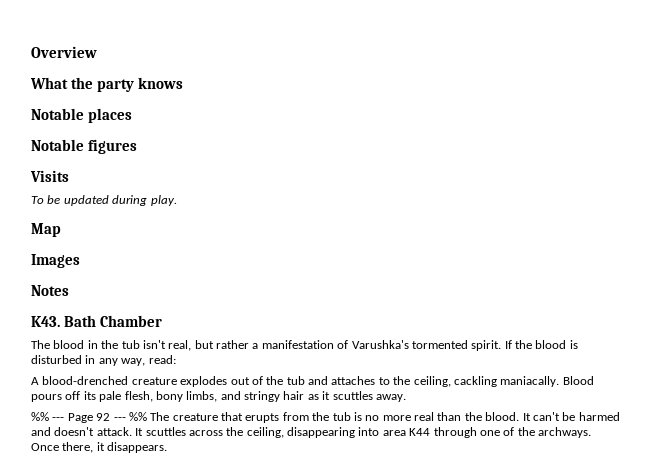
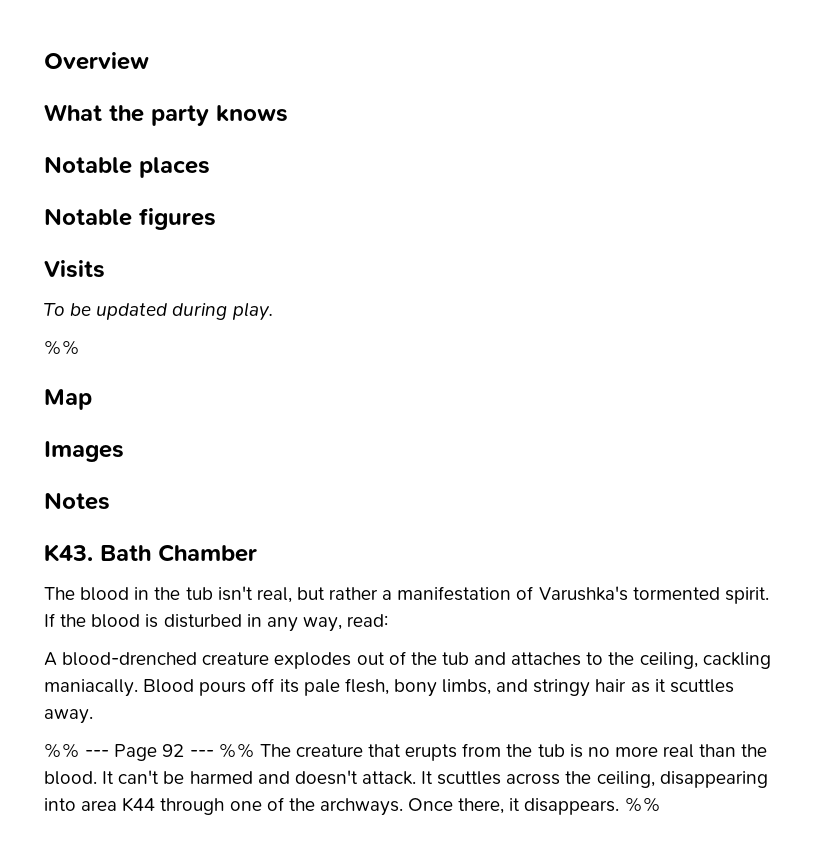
(177, 200) none -> [44,340,80,355] // %%
(168, 447) none -> [624,797,661,812] %%

